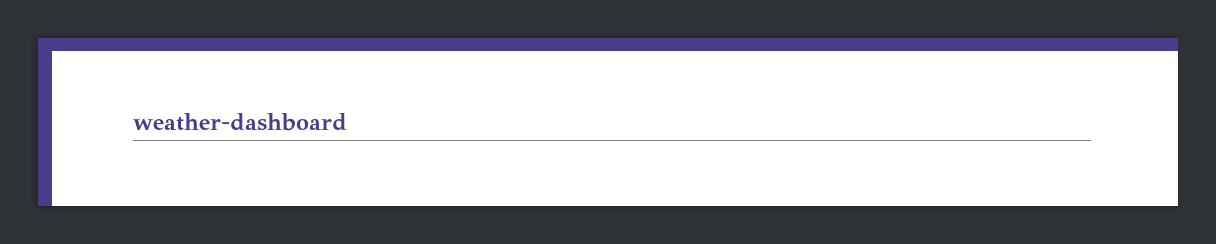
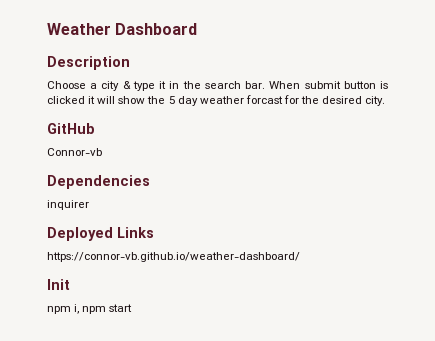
[133,113,347,131] weather-dashboard -> [47,23,198,35] [47,56,130,70] [47,81,388,91] [47,95,386,106] [47,123,95,134] [47,148,102,156] [47,175,150,189] [47,200,89,210] [47,227,154,241] [47,252,300,262] [47,279,70,290] [47,304,133,314] Weather Dashboard // Description // Choose a city & type it in the search bar. When submit button is clicked it will show the 5 day weather forcast for the desired city. // GitHub // Connor-vb // Dependencies // inquirer // Deployed Links // https://connor-vb.github.io/weather-dashboard/ // Init // npm i, npm start

